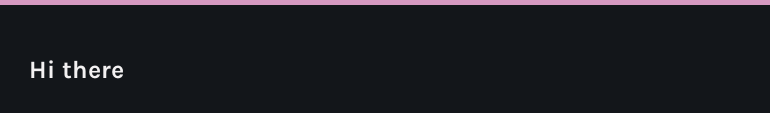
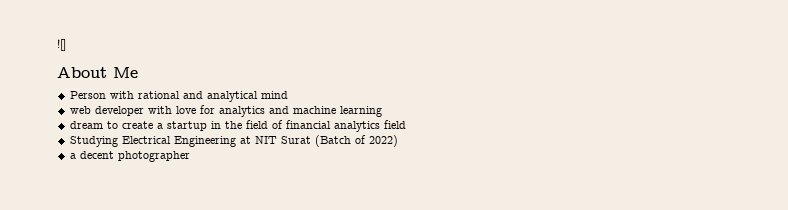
[29,60,124,79] Hi there -> [57,39,66,51] [57,67,138,78] [69,91,288,102] [69,105,382,117] [69,120,406,132] [69,135,398,147] [69,151,190,162] ![] // About Me // Person with rational and analytical mind // web developer with love for analytics and machine learning // dream to create a startup in the field of financial analytics field // Studying Electrical Engineering at NIT Surat (Batch of 2022) // a decent photographer

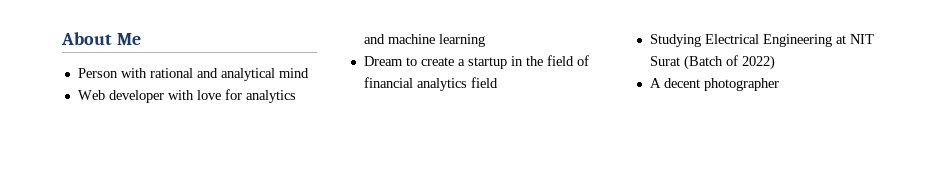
[57,39,66,51] ![] // -> (61, 38) none
[69,106,91,114] web -> [77,90,105,100] Web
[69,121,103,129] dream -> [363,56,403,66] Dream
[69,153,76,159] a -> [649,78,661,88] A

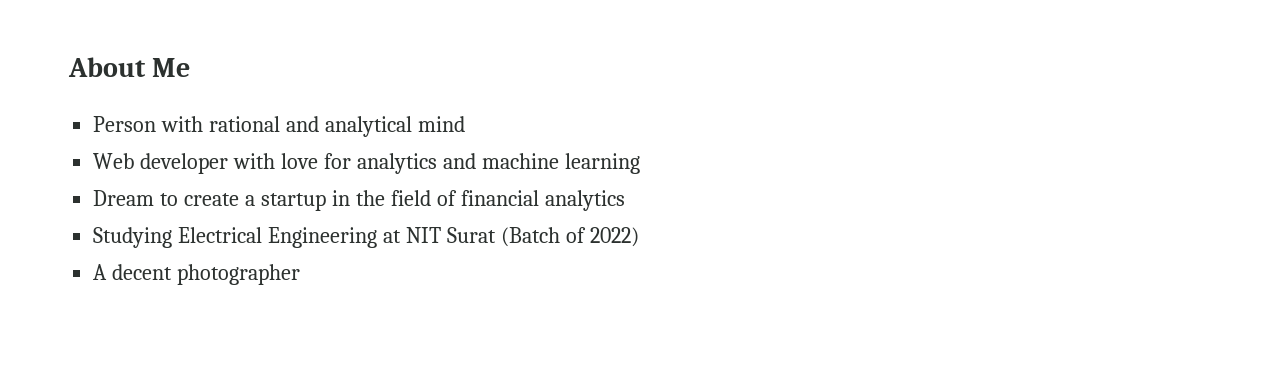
[470,77,498,88] field -> (625, 200) none

